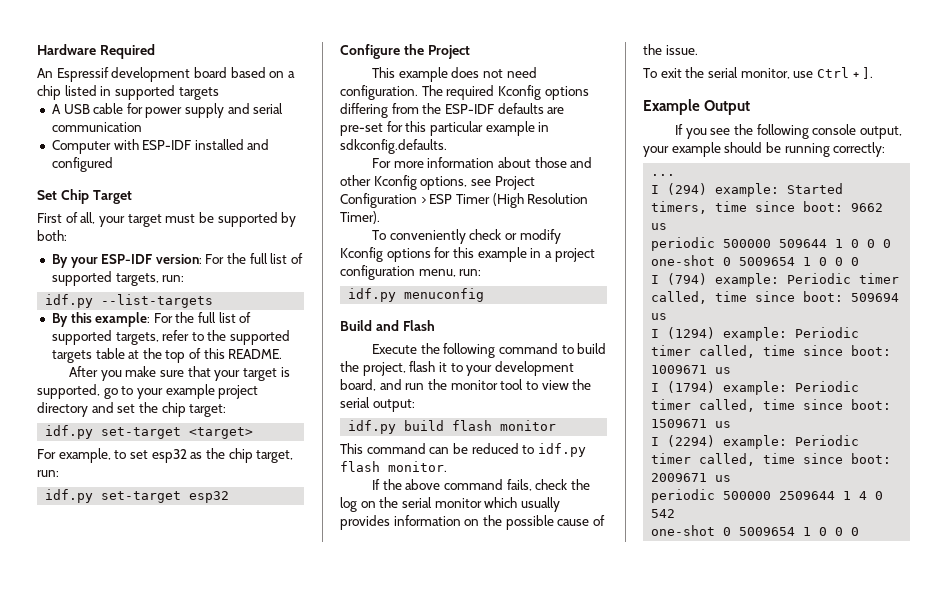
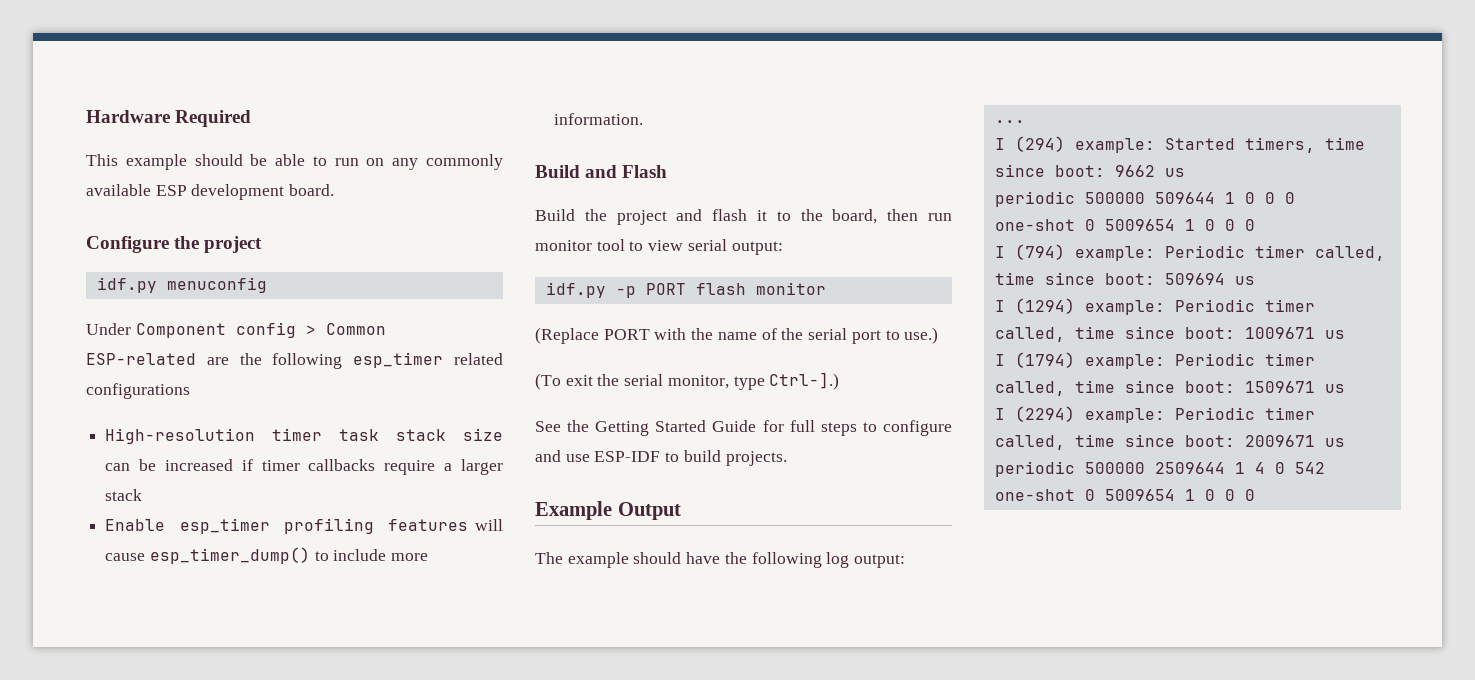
[37,67,295,82] [37,85,219,100] [51,103,284,118] [51,122,142,132] [51,139,270,154] [51,157,113,172] [37,189,132,204] [37,212,297,227] [37,230,67,241] [51,253,304,268] [51,271,185,286] [45,294,214,308] [51,312,252,327] [51,330,291,345] [51,348,283,363] [69,366,290,381] [37,384,259,399] [37,402,227,417] [45,425,254,439] [37,448,294,463] [37,470,59,477] [45,489,230,503] [340,44,470,59] [372,67,537,82] [340,85,589,100] [340,103,565,118] [340,121,550,136] [340,139,447,154] [372,157,593,168] [340,175,535,190] [340,193,589,208] [340,211,380,224] [372,229,561,244] [340,247,595,262] [340,265,482,280] [348,288,485,302] [340,320,435,331] [372,343,607,358] [340,361,574,376] [340,379,447,391] An Espressif development board based on a chip listed in supported targets // A USB cable for power supply and serial communication // Computer with ESP-IDF installed and configured // Set Chip Target // First of all, your target must be supported by both: // By your ESP-IDF version: For the full list of supported targets, run: // idf.py --list-targets // By this example: For the full list of supported targets, refer to the supported targets table at the top of this README. // After you make sure that your target is supported, go to your example project directory and set the chip target: // idf.py set-target <target> // For example, to set esp32 as the chip target, run: // idf.py set-target esp32 // Configure the Project // This example does not need configuration. The required Kconfig options differing from the ESP-IDF defaults are pre-set for this particular example in sdkconfig.defaults. // For more information about those and other Kconfig options, see Project Configuration > ESP Timer (High Resolution Timer). // To conveniently check or modify Kconfig options for this example in a project configuration menu, run: // idf.py menuconfig // Build and Flash // Execute the following command to build the project, flash it to your development board, and run the -> [86,154,503,170] [86,184,335,200] [86,236,263,253] [96,277,267,293] [86,322,386,338] [86,352,504,369] [86,383,190,399] [105,428,503,444] [105,459,503,475] [105,489,143,501] [105,518,503,534] [105,547,429,564] [554,113,644,125] [535,165,668,178] [535,209,952,225] This example should be able to run on any commonly available ESP development board. // Configure the project // idf.py menuconfig // Under Component config > Common ESP-related are the following esp_timer related configurations // High-resolution timer task stack size can be increased if timer callbacks require a larger stack // Enable esp_timer profiling features will cause esp_timer_dump() to include more information. // Build and Flash // Build the project and flash it to the board, then run
[572,379,592,390] the -> (684, 245) none
[404,420,445,431] build -> [615,283,686,298] -p PORT
[340,443,586,457] [340,461,447,472] [372,479,590,491] [340,497,560,512] [340,515,605,530] [643,44,698,55] [643,67,874,79] [643,99,751,115] [675,124,902,139] [643,142,886,157] This command can be reduced to idf.py flash monitor. // If the above command fails, check the log on the serial monitor which usually provides information on the possible cause of the issue. // To exit the serial monitor, use Ctrl + ]. // Example Output // If you see the following console output, your example should be running correctly: -> [535,327,939,344] [535,372,840,390] [535,420,952,436] [535,450,787,466] [535,501,681,520] [535,552,906,568] (Replace PORT with the name of the serial port to use.) // (To exit the serial monitor, type Ctrl-].) // See the Getting Started Guide for full steps to configure and use ESP-IDF to build projects. // Example Output // The example should have the following log output:

